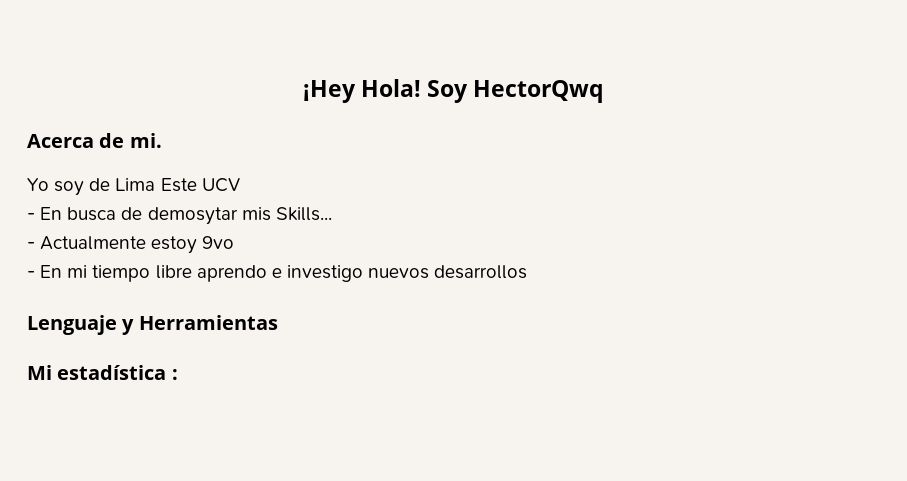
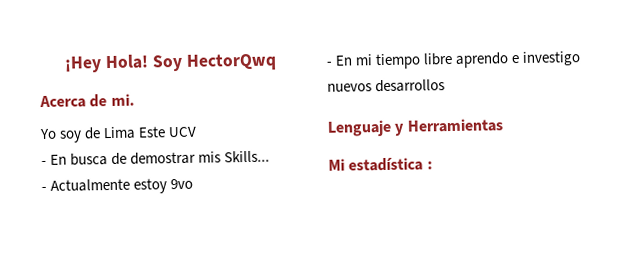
[147,207,238,225] demosytar -> [130,151,197,165] demostrar

